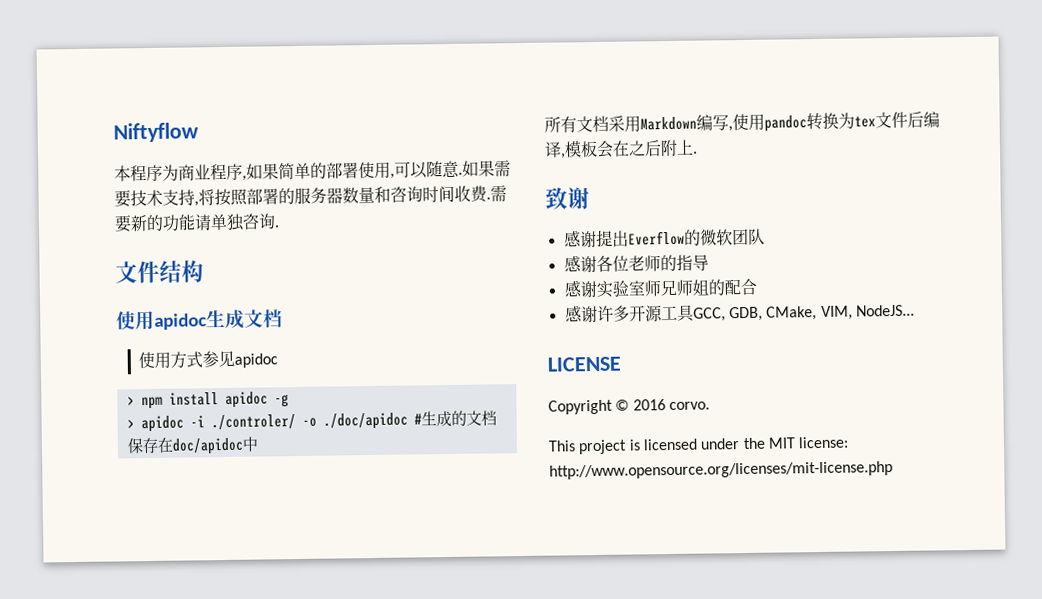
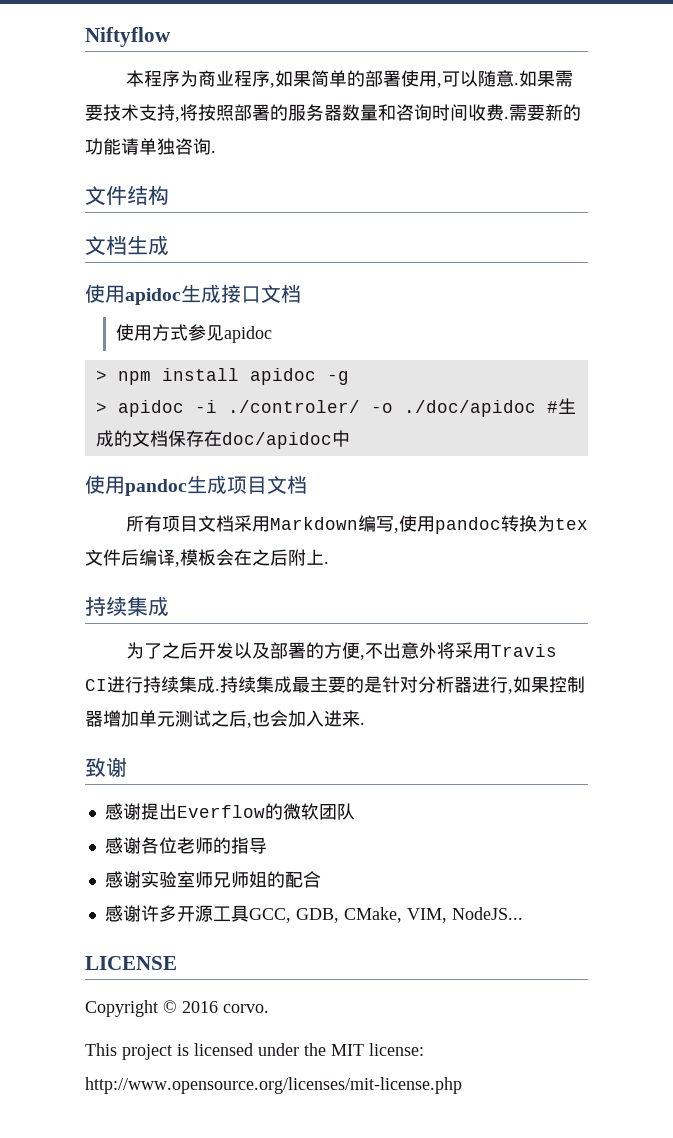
(204, 271) none -> [85,236,169,256] // 文档生成
(245, 319) none -> [221,284,261,303] 接口
(259, 444) none -> [85,475,307,496] // 使用pandoc生成项目文档
(577, 124) none -> [161,516,198,532] 项目
(698, 152) none -> [85,596,169,616] [125,642,557,660] [85,676,585,694] [85,710,365,728] // 持续集成 // 为了之后开发以及部署的方便,不出意外将采用Travis CI进行持续集成.持续集成最主要的是针对分析器进行,如果控制器增加单元测试之后,也会加入进来.

